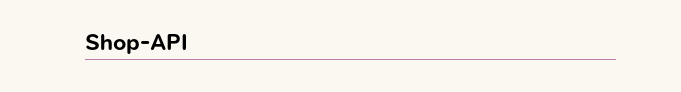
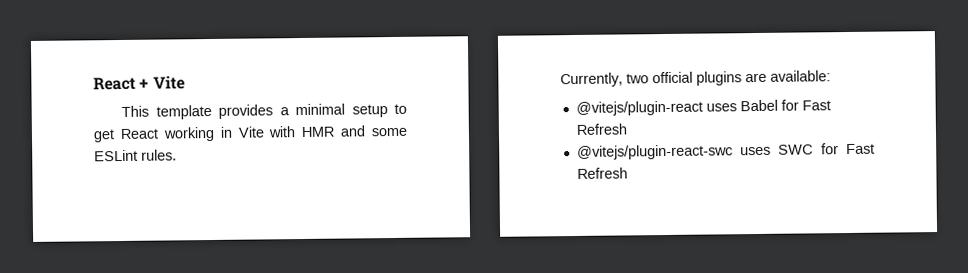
[85,34,188,54] Shop-API -> [93,75,185,91] [121,103,408,120] [93,125,407,143] [94,149,177,162] [560,70,831,88] [575,99,831,116] [575,123,627,135] [576,143,875,160] [576,167,628,179] React + Vite // This template provides a minimal setup to get React working in Vite with HMR and some ESLint rules. // Currently, two official plugins are available: // @vitejs/plugin-react uses Babel for Fast Refresh // @vitejs/plugin-react-swc uses SWC for Fast Refresh

